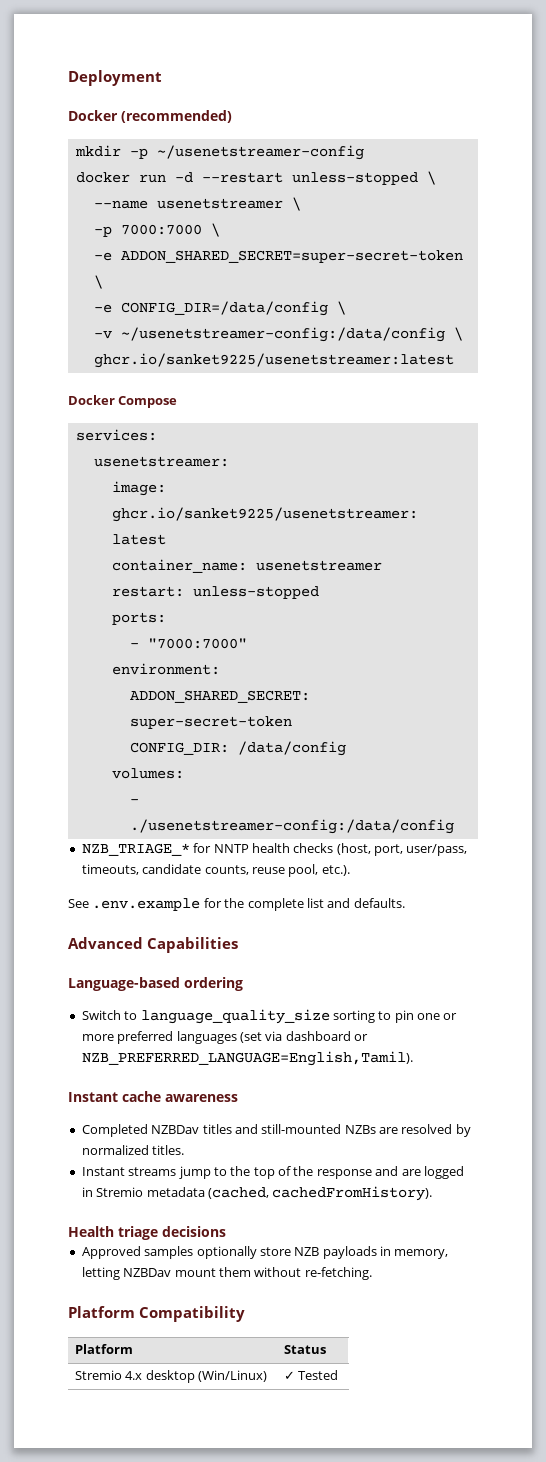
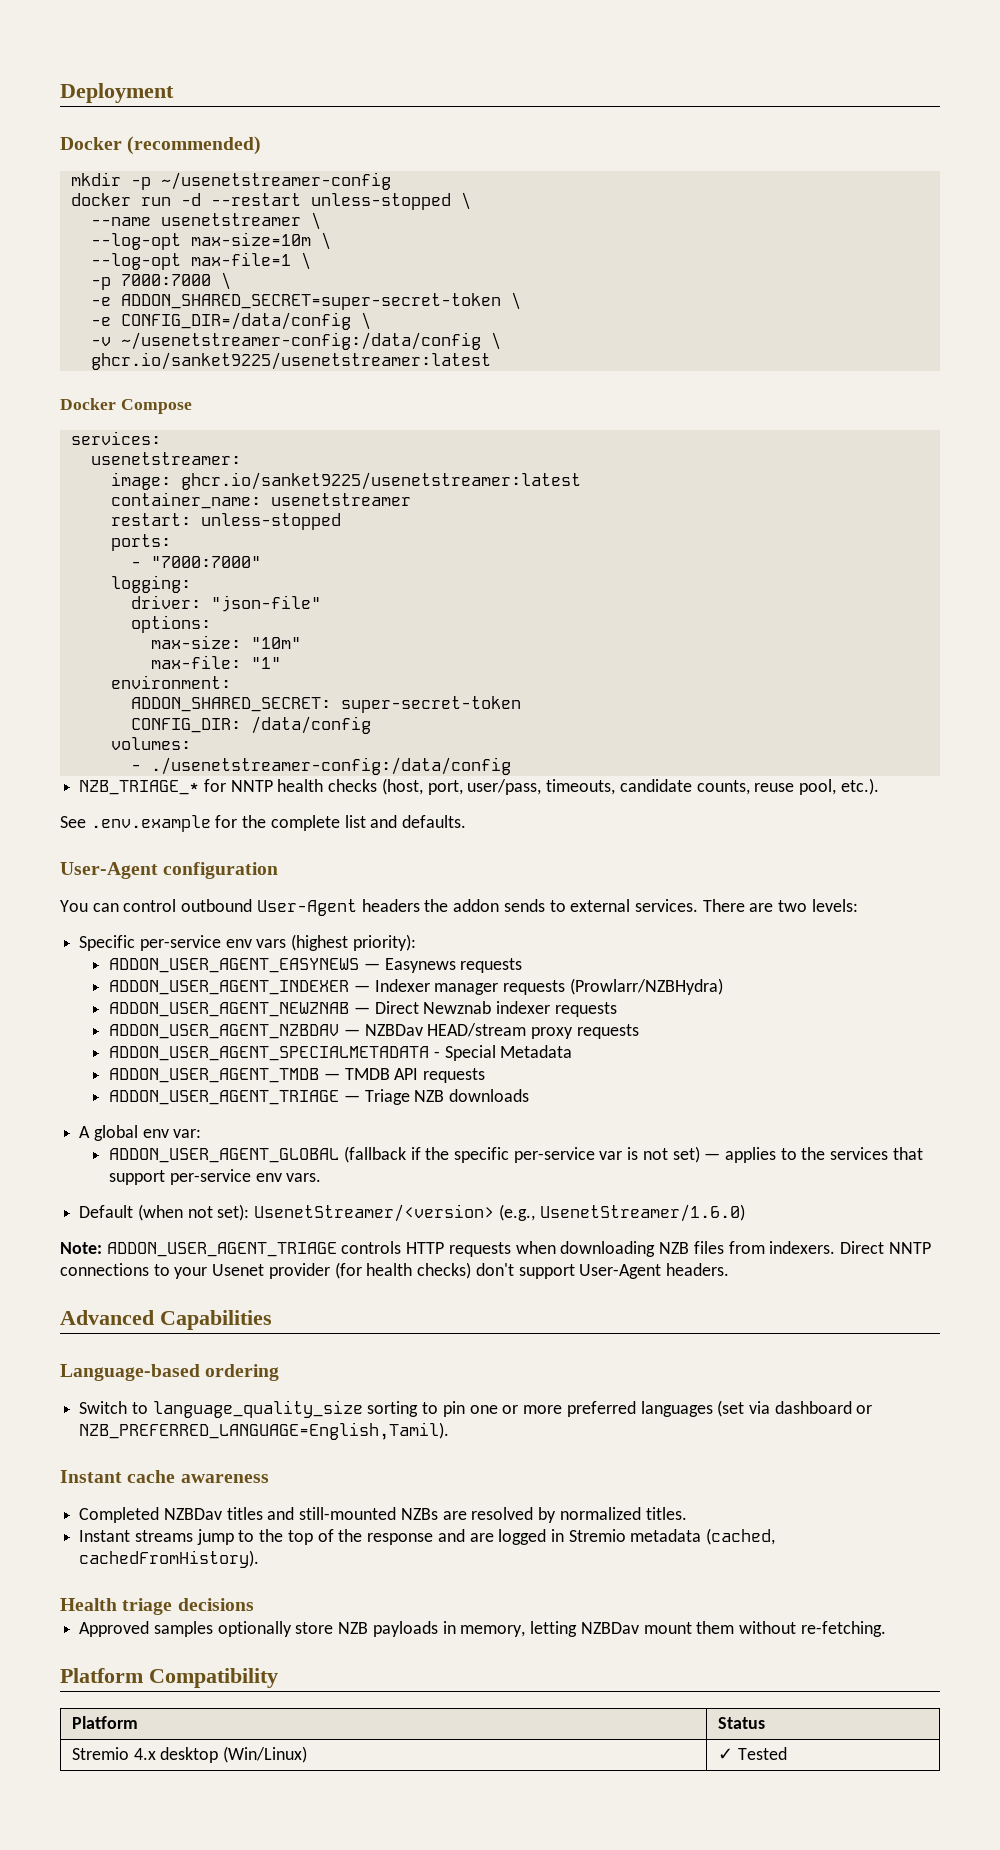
(301, 204) none -> [90,232,331,250] [90,252,311,270] // --log-opt max-size=10m \ // --log-opt max-file=1 \
(247, 643) none -> [110,575,191,593] [130,595,321,612] [130,615,211,633] [150,635,301,649] [150,655,281,669] // logging: // driver: "json-file" // options: // max-size: "10m" // max-file: "1"
(405, 903) none -> [60,862,279,879] [60,899,858,916] [79,934,416,951] [109,958,523,973] [109,978,723,995] [109,1001,617,1017] [109,1023,639,1039] [109,1045,573,1061] [109,1068,485,1083] [109,1089,529,1105] [79,1125,202,1141] [109,1146,923,1163] [109,1169,322,1185] [79,1204,745,1222] [60,1241,931,1257] [60,1262,729,1279] // User-Agent configuration // You can control outbound User-Agent headers the addon sends to external services. There are two levels: // Specific per-service env vars (highest priority): // ADDON_USER_AGENT_EASYNEWS — Easynews requests // ADDON_USER_AGENT_INDEXER — Indexer manager requests (Prowlarr/NZBHydra) // ADDON_USER_AGENT_NEWZNAB — Direct Newznab indexer requests // ADDON_USER_AGENT_NZBDAV — NZBDav HEAD/stream proxy requests // ADDON_USER_AGENT_SPECIALMETADATA - Special Metadata // ADDON_USER_AGENT_TMDB — TMDB API requests // ADDON_USER_AGENT_TRIAGE — Triage NZB downloads // A global env var: // ADDON_USER_AGENT_GLOBAL (fallback if the specific per-service var is not set) — applies to the services that support per-service env vars. // Default (when not set): UsenetStreamer/<version> (e.g., UsenetStreamer/1.6.0) // Note: ADDON_USER_AGENT_TRIAGE controls HTTP requests when downloading NZB files from indexers. Direct NNTP connections to your Usenet provider (for health checks) don't support User-Agent headers.

